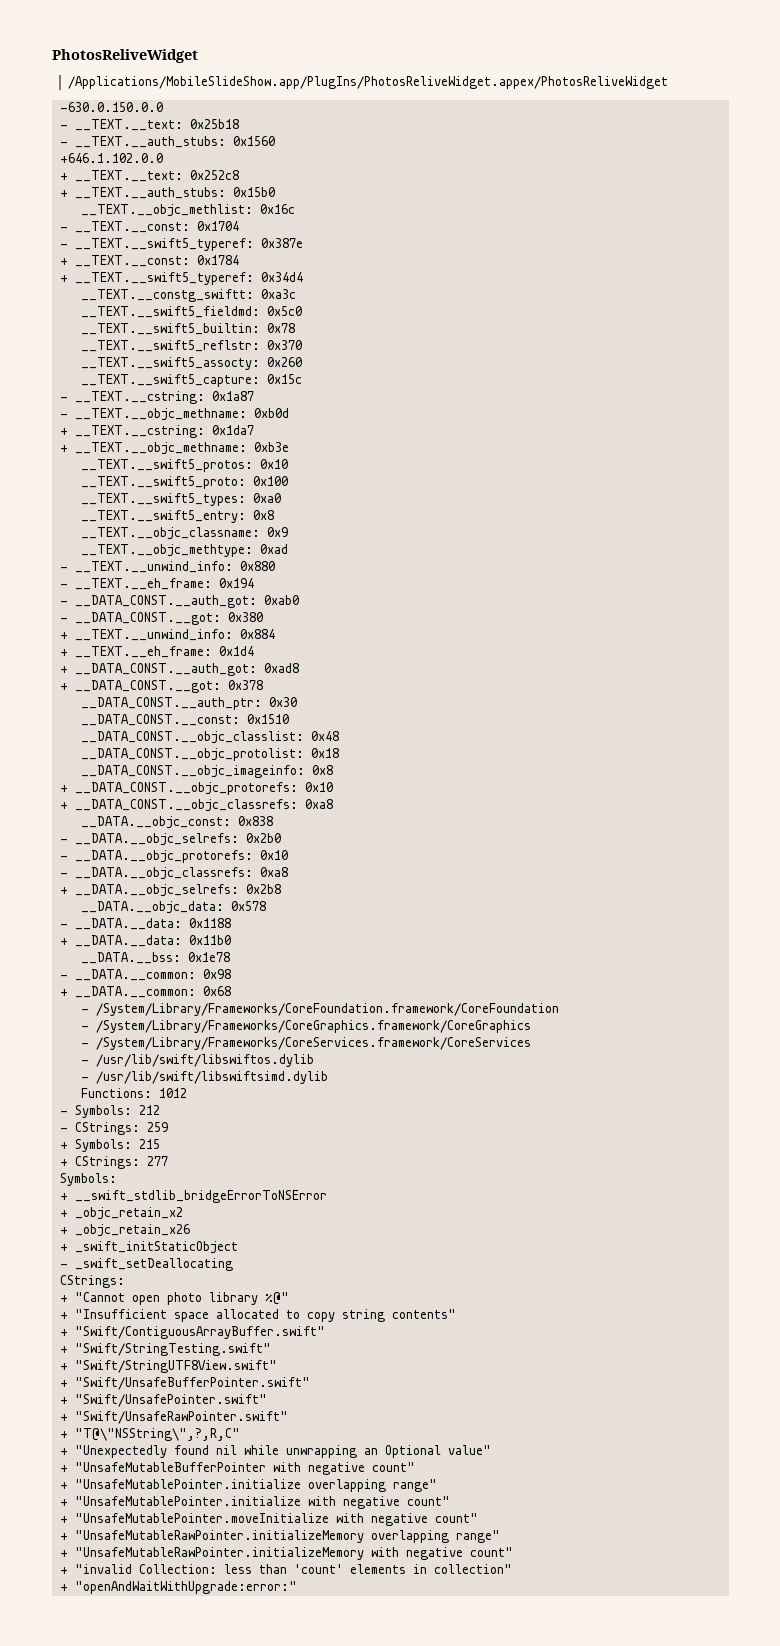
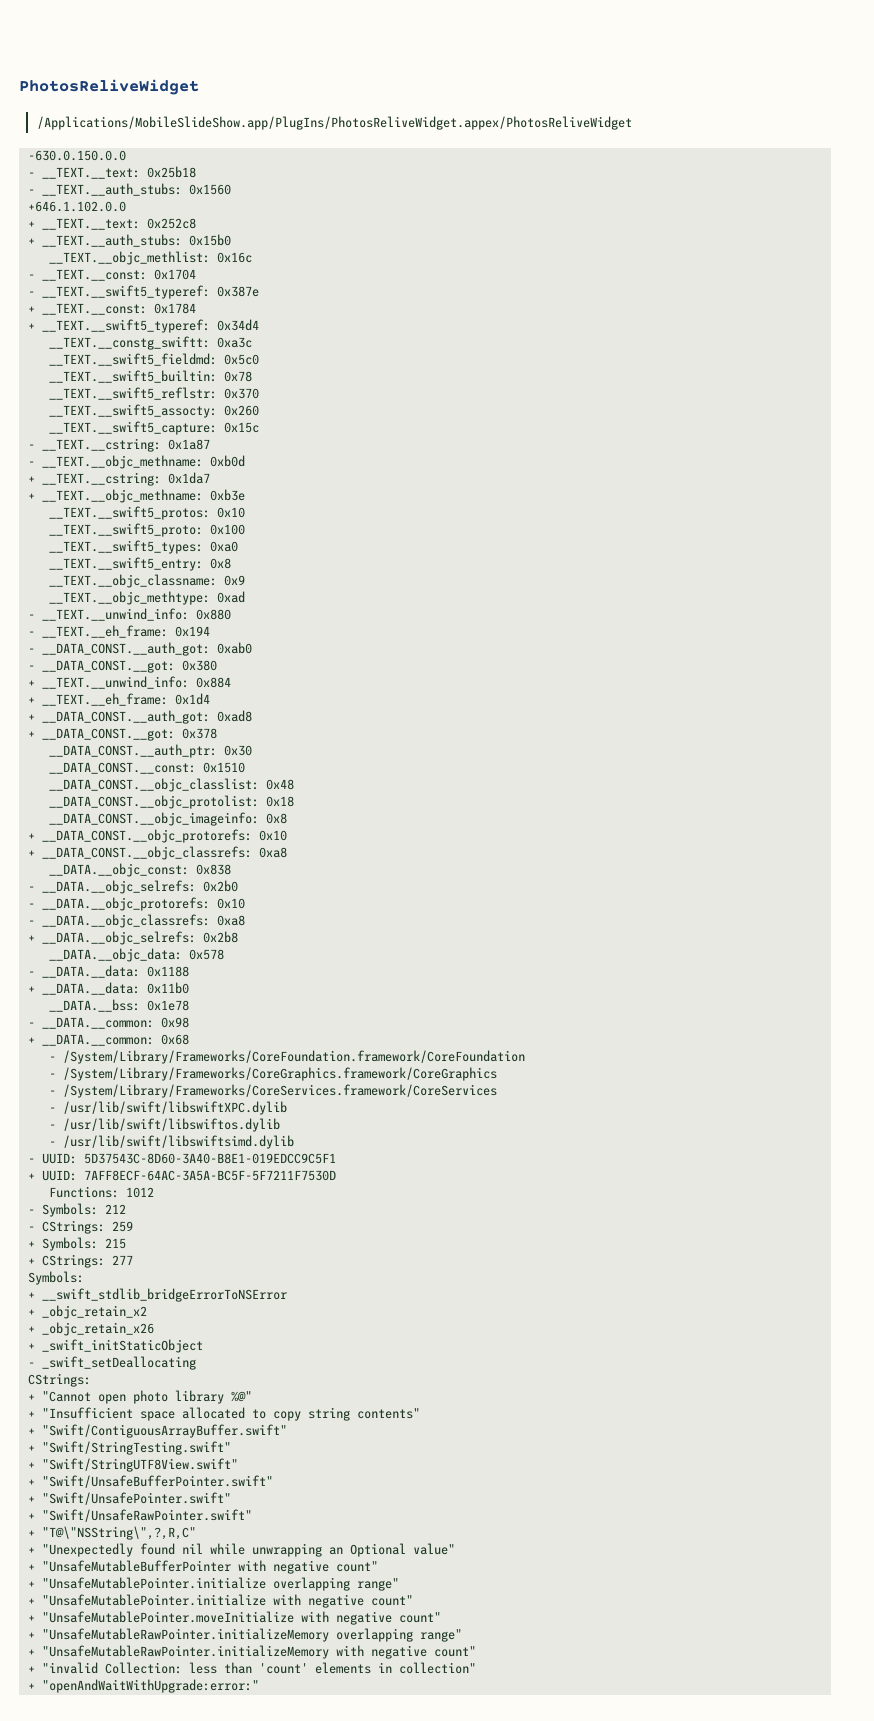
(531, 1043) none -> [49,1101,288,1115] // - /usr/lib/swift/libswiftXPC.dylib
(328, 1077) none -> [28,1153,337,1164] [28,1170,337,1181] // - UUID: 5D37543C-8D60-3A40-B8E1-019EDCC9C5F1 // + UUID: 7AFF8ECF-64AC-3A5A-BC5F-5F7211F7530D

